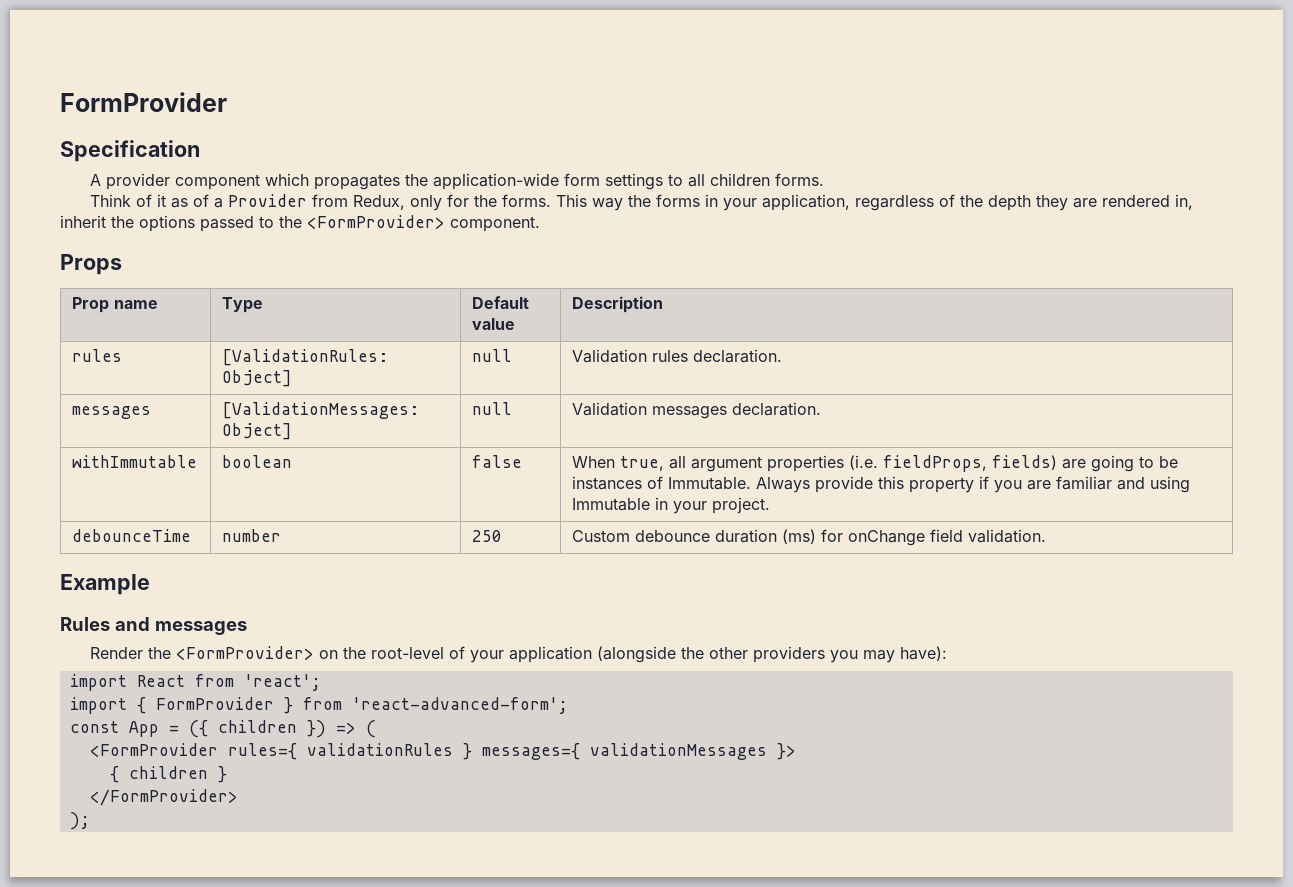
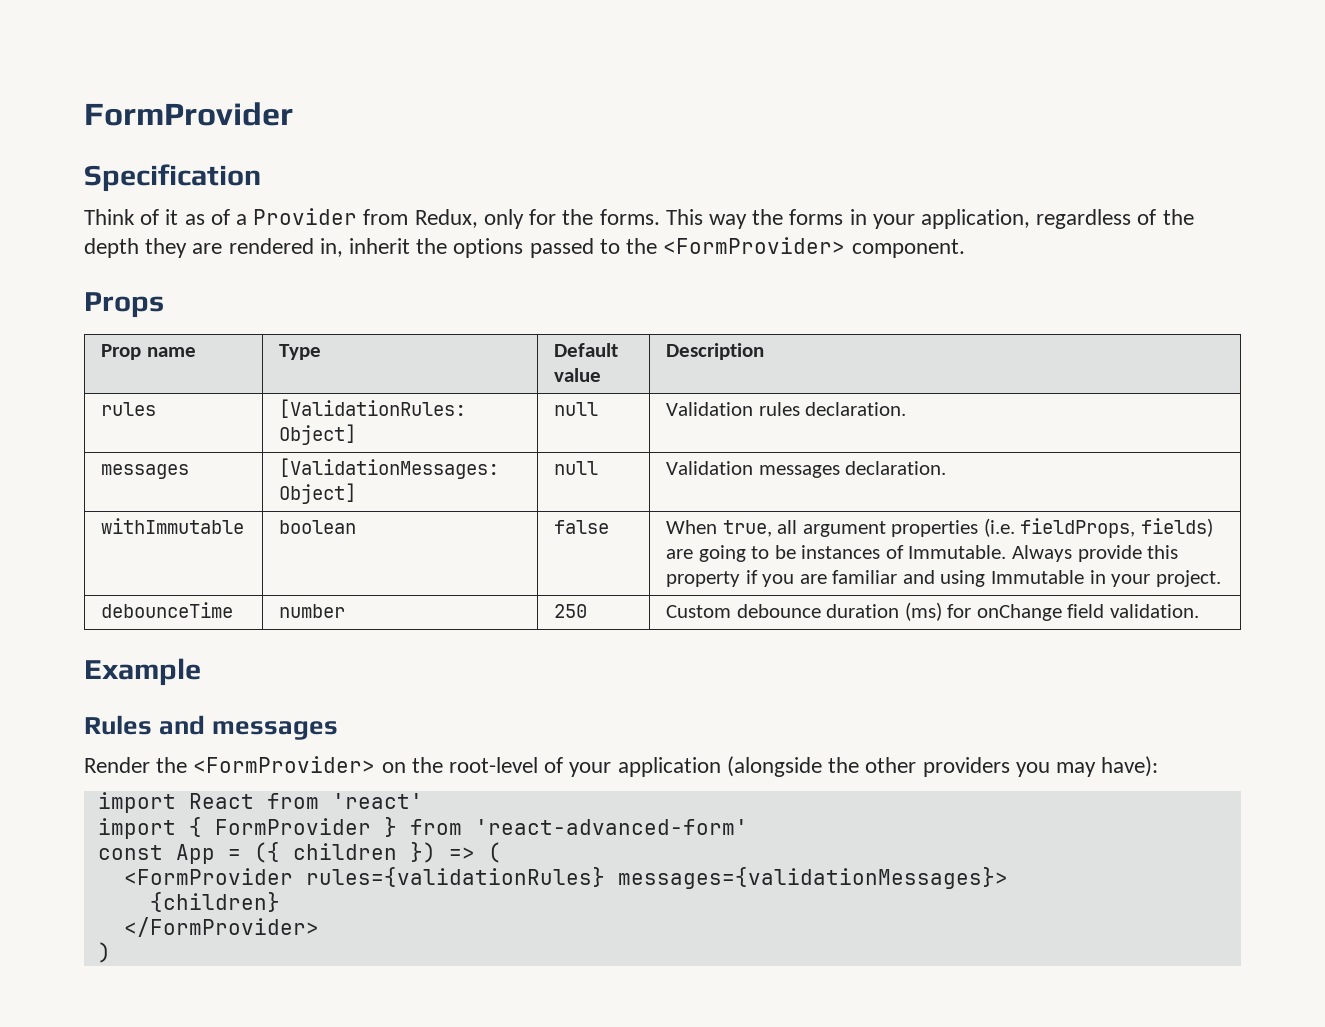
[89,173,824,190] // A provider component which propagates the application-wide form settings to all children forms. -> (261, 178) none
[243,674,321,691] 'react'; -> [331,793,423,809] 'react'
[351,697,568,714] 'react-advanced-form'; -> [474,819,748,835] 'react-advanced-form'
[227,743,796,760] [109,766,227,783] rules={ validationRules } messages={ validationMessages }> // { children } -> [305,867,1008,889] [149,892,280,912] rules={validationRules} messages={validationMessages}> // {children}
[69,812,90,830] ); -> [97,942,111,963] )

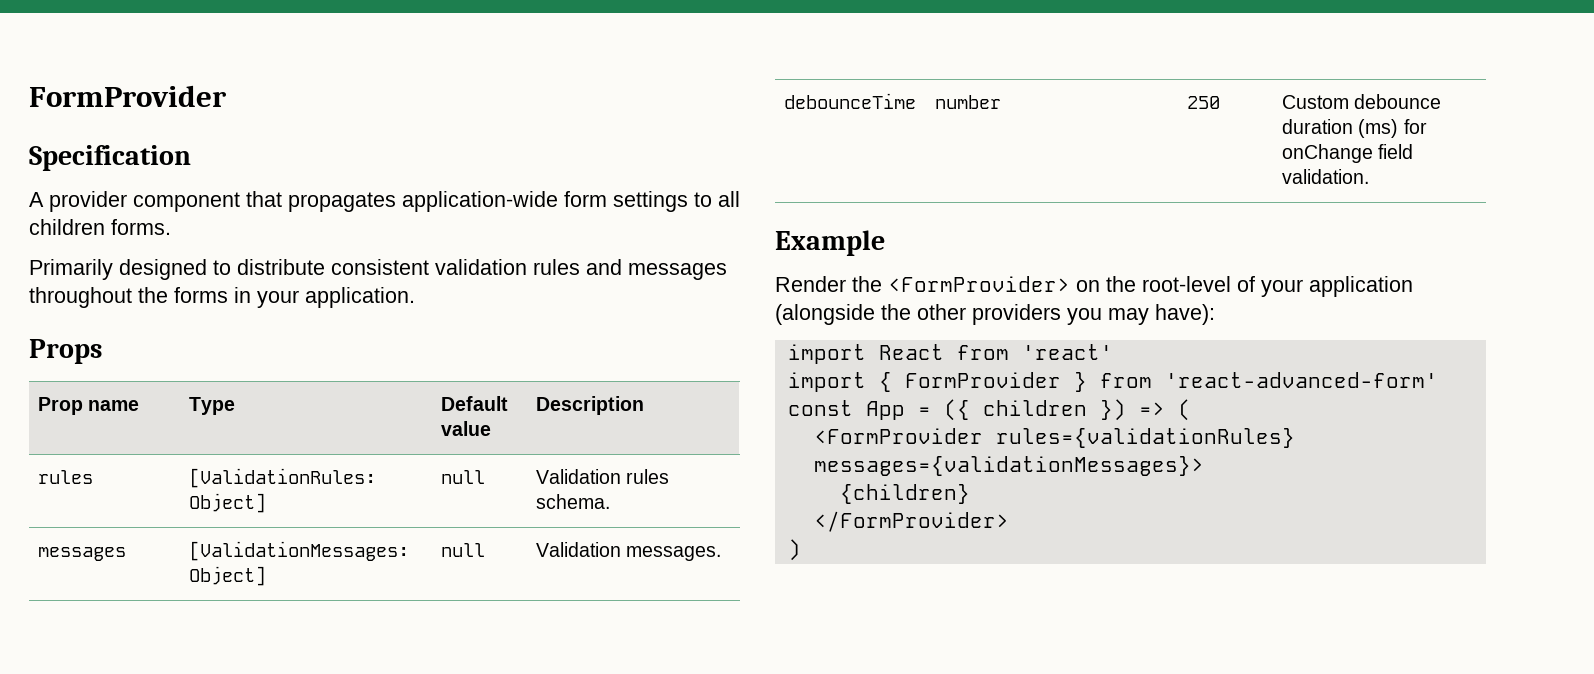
[84,208,1194,229] [84,237,965,258] Think of it as of a Provider from Redux, only for the forms. This way the forms in your application, regardless of the depth they are rendered in, inherit the options passed to the <FormProvider> component. -> [29,191,740,212] [29,219,171,235] [29,259,727,280] [29,287,415,308] A provider component that propagates application-wide form settings to all children forms. // Primarily designed to distribute consistent validation rules and messages throughout the forms in your application.
[805,402,907,416] declaration. -> [536,494,611,509] schema.
[758,461,947,478] [101,518,245,534] [279,520,357,534] [554,520,610,534] [666,518,1214,538] [666,545,1179,562] [666,570,1221,587] messages declaration. // withImmutable | boolean | false | When true, all argument properties (i.e. fieldProps, fields) are going to be instances of Immutable. Always provide this property if you are familiar and using Immutable in your project. -> [626,546,722,561] messages.
[84,715,339,740] // Rules and messages -> (885, 243) none

